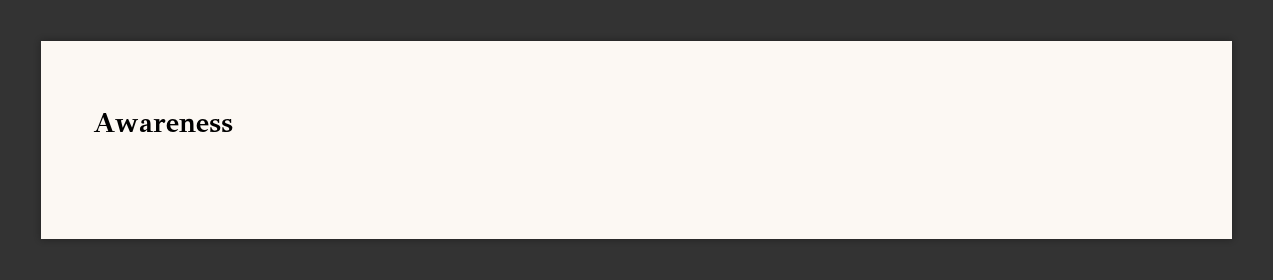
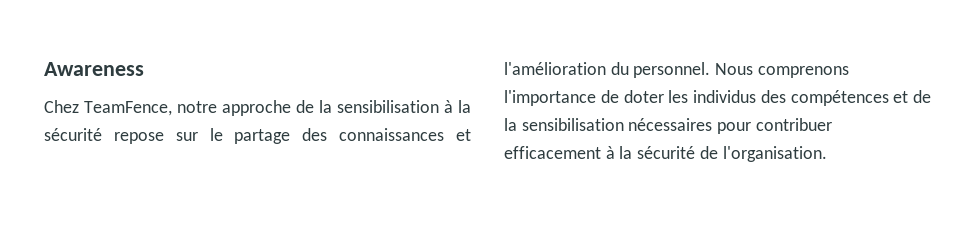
(233, 123) none -> [44,100,471,116] [44,128,471,144] [504,62,849,78] [504,90,931,106] [504,118,832,134] [504,146,827,162] // Chez TeamFence, notre approche de la sensibilisation à la sécurité repose sur le partage des connaissances et l'amélioration du personnel. Nous comprenons l'importance de doter les individus des compétences et de la sensibilisation nécessaires pour contribuer efficacement à la sécurité de l'organisation.

